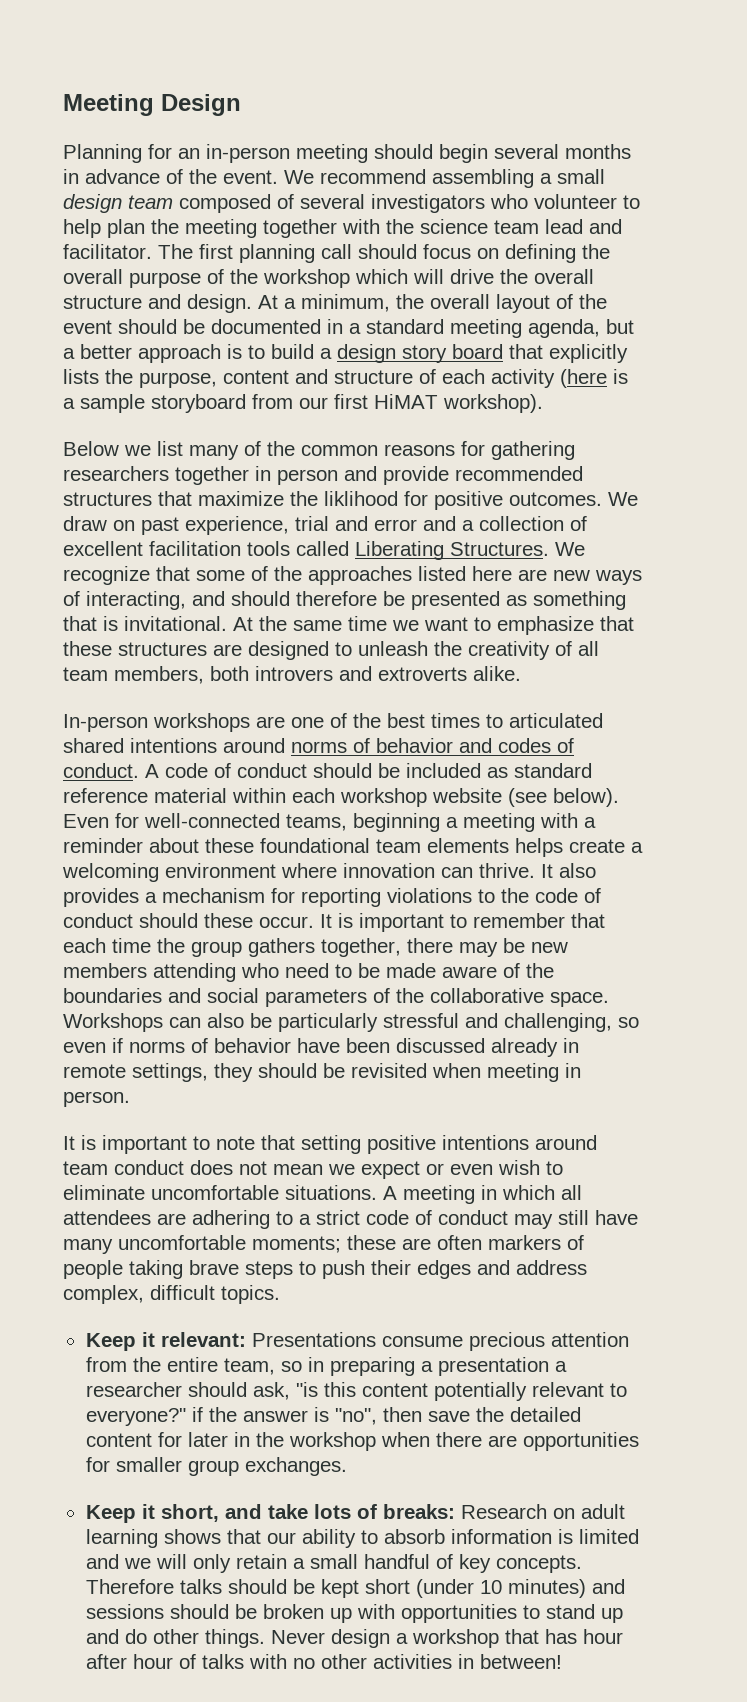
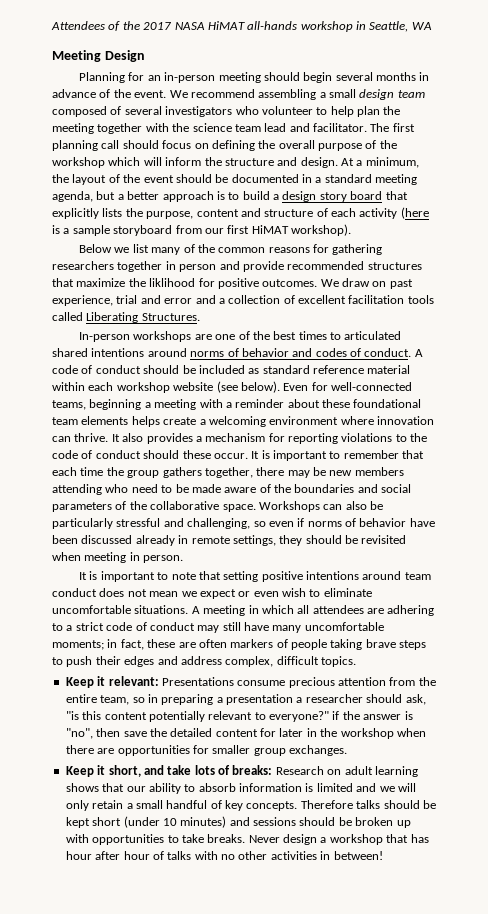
(63, 105) none -> [51,21,432,32] Attendees of the 2017 NASA HiMAT all-hands workshop in Seattle, WA //
[450,269,594,284] drive the overall -> [165,157,222,166] inform the
[430,294,490,309] overall -> (69, 178) none
[555,542,585,556] [63,566,642,585] [63,591,626,610] [63,616,634,635] [63,641,599,660] [63,666,521,684] We recognize that some of the approaches listed here are new ways of interacting, and should therefore be presented as something that is invitational. At the same time we want to emphasize that these structures are designed to unleash the creativity of all team members, both introvers and extroverts alike. -> (200, 317) none
(341, 1244) none -> [107,639,144,650] in fact,
[545,1604,623,1623] [85,1629,265,1648] stand up and do other things. -> [181,834,246,843] take breaks.

